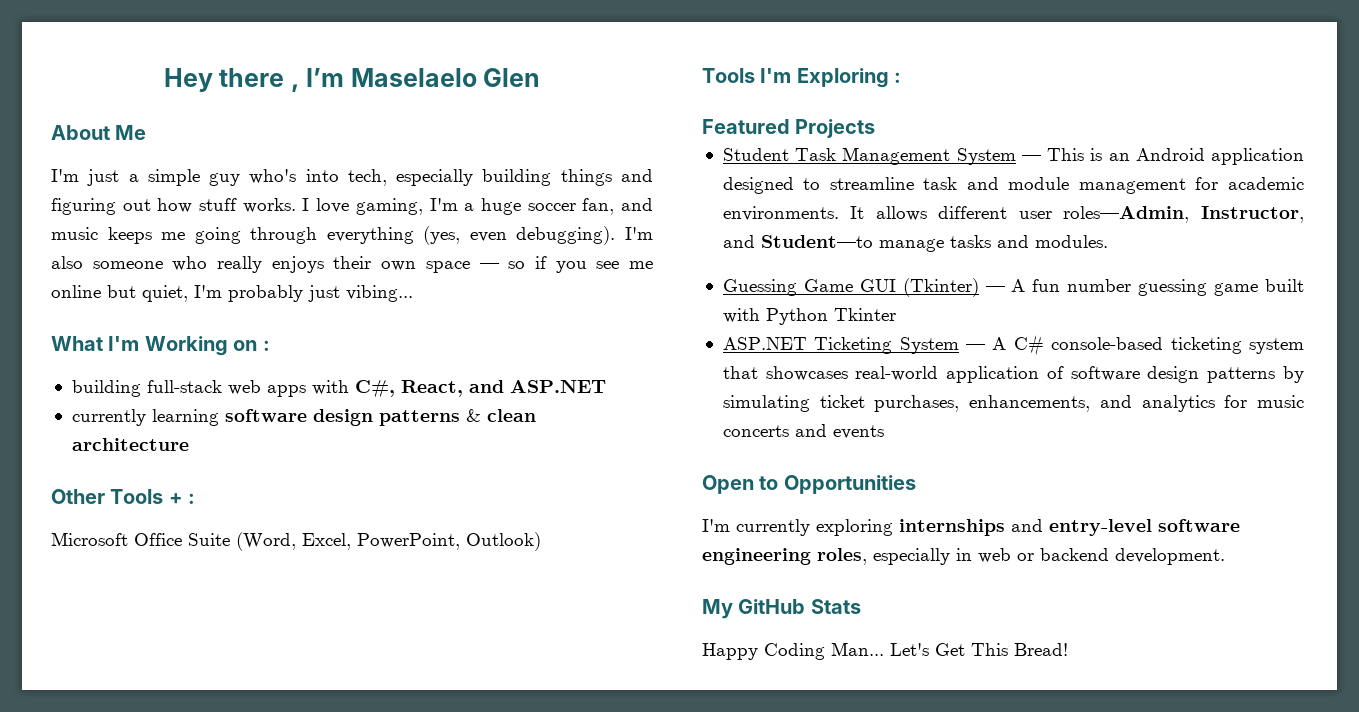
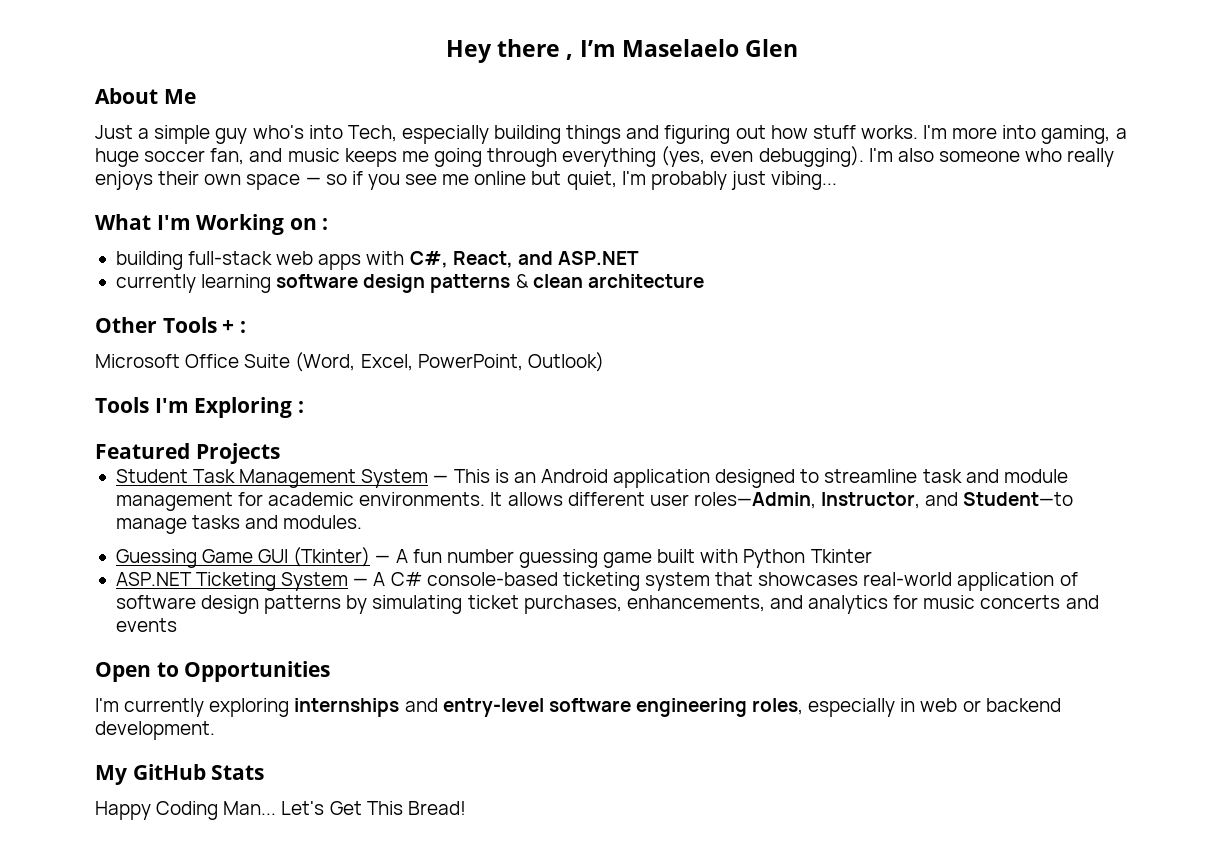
[51,169,120,186] I'm just -> [95,125,133,139] Just
[347,169,387,186] tech, -> [347,125,397,142] Tech,
[302,198,458,215] I love gaming, I'm -> [923,125,1111,144] I'm more into gaming,

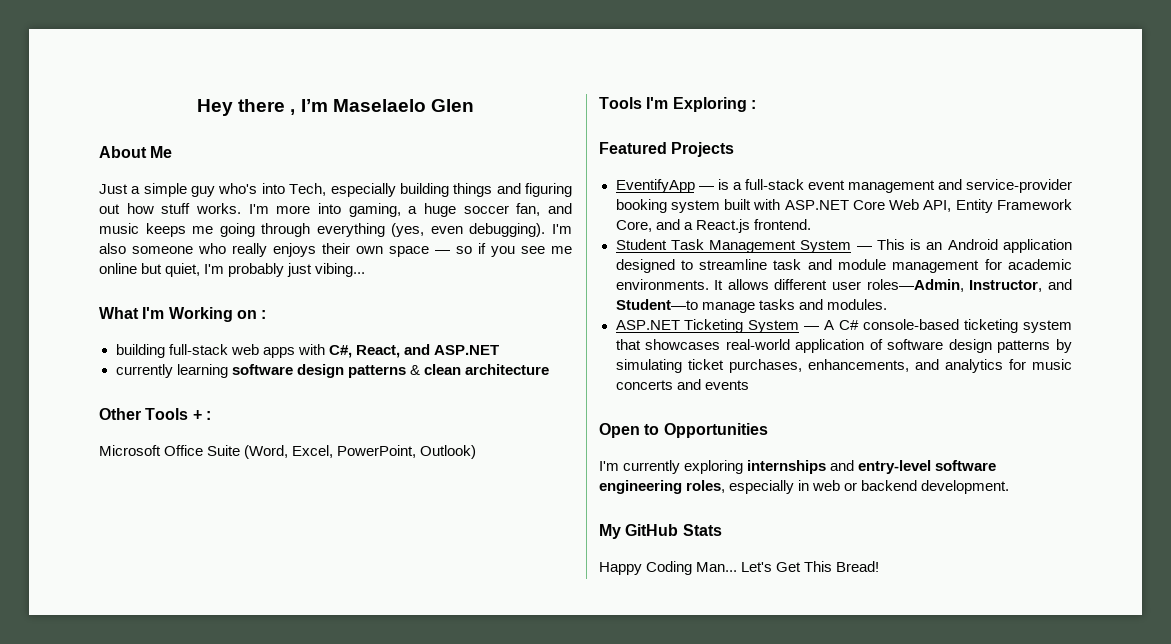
(280, 453) none -> [615,179,1072,193] [615,199,1072,213] [615,219,811,233] // EventifyApp — is a full‑stack event management and service‑provider booking system built with ASP.NET Core Web API, Entity Framework Core, and a React.js frontend.
[115,547,872,568] // Guessing Game GUI (Tkinter) — A fun number guessing game built with Python Tkinter -> (887, 304) none

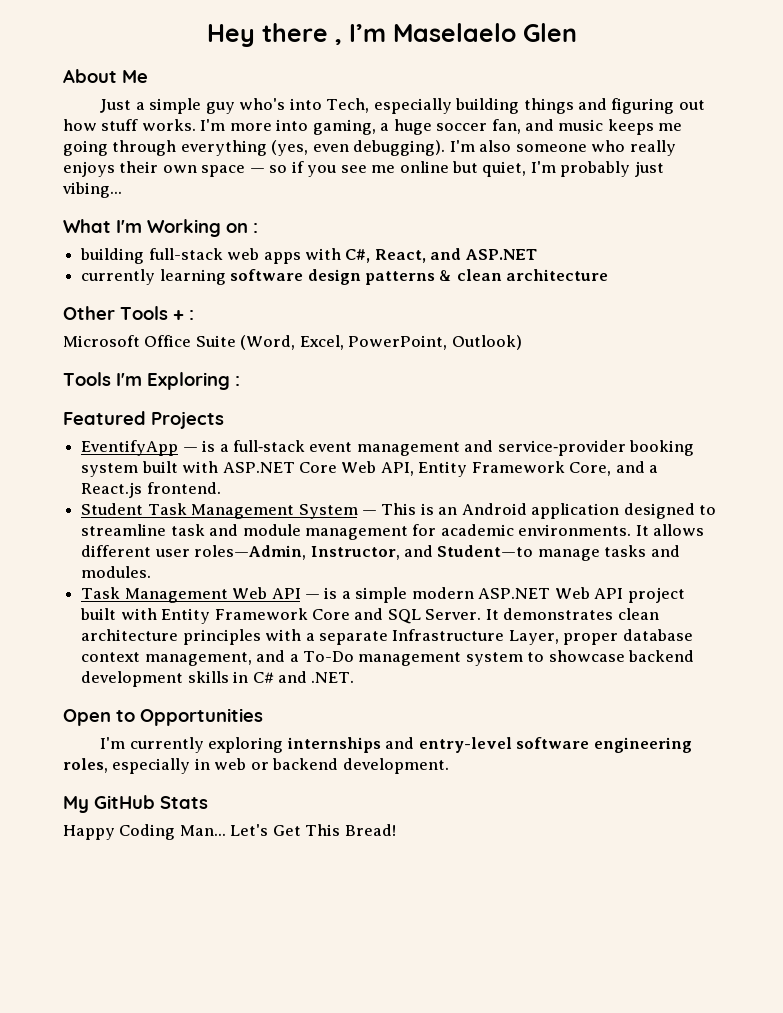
[615,319,1072,333] [615,339,1072,353] [615,359,1072,373] [615,379,749,390] ASP.NET Ticketing System — A C# console-based ticketing system that showcases real-world application of software design patterns by simulating ticket purchases, enhancements, and analytics for music concerts and events -> [81,587,685,603] [80,608,659,624] [81,629,693,645] [81,650,695,666] [81,671,355,687] Task Management Web API — is a simple modern ASP.NET Web API project built with Entity Framework Core and SQL Server. It demonstrates clean architecture principles with a separate Infrastructure Layer, proper database context management, and a To-Do management system to showcase backend development skills in C# and .NET.

